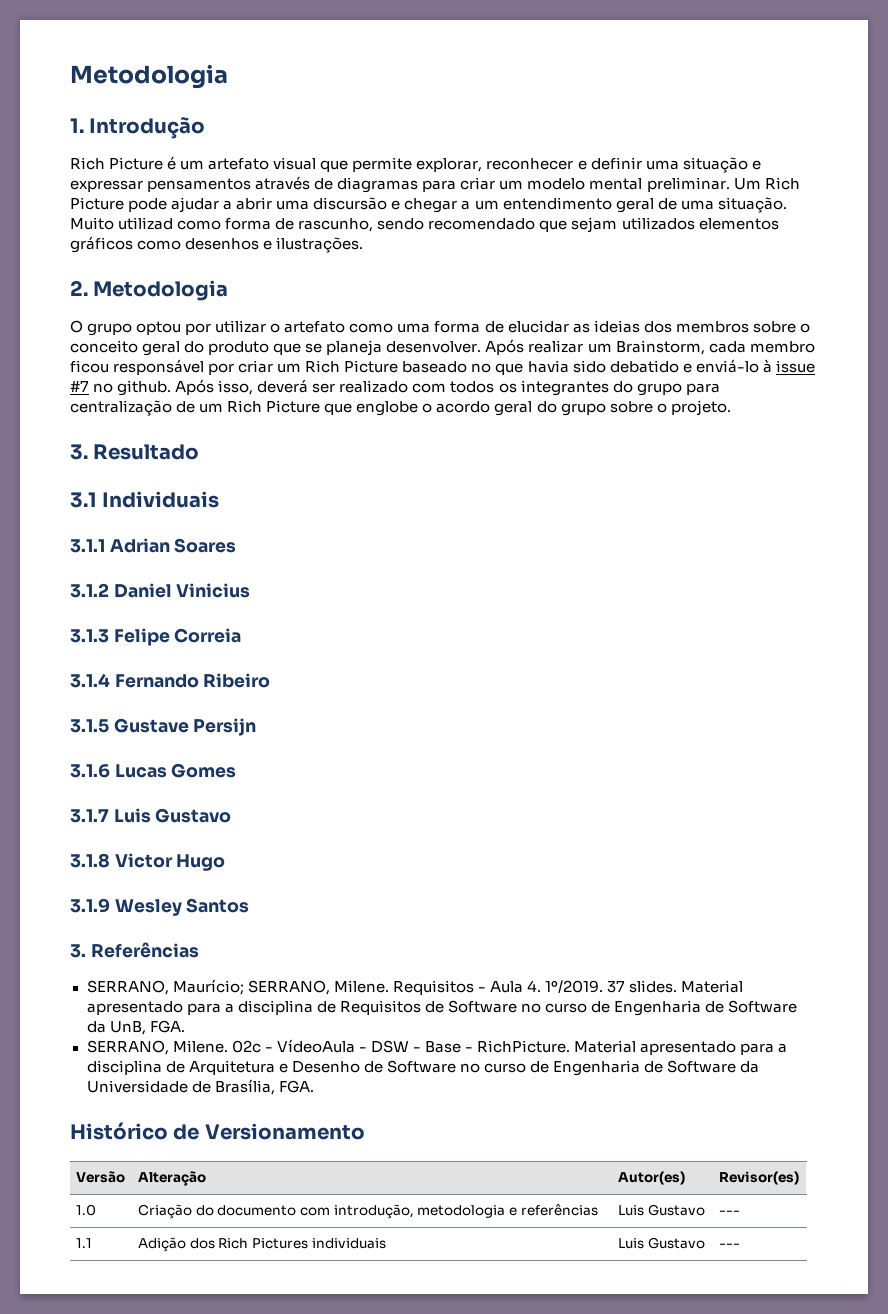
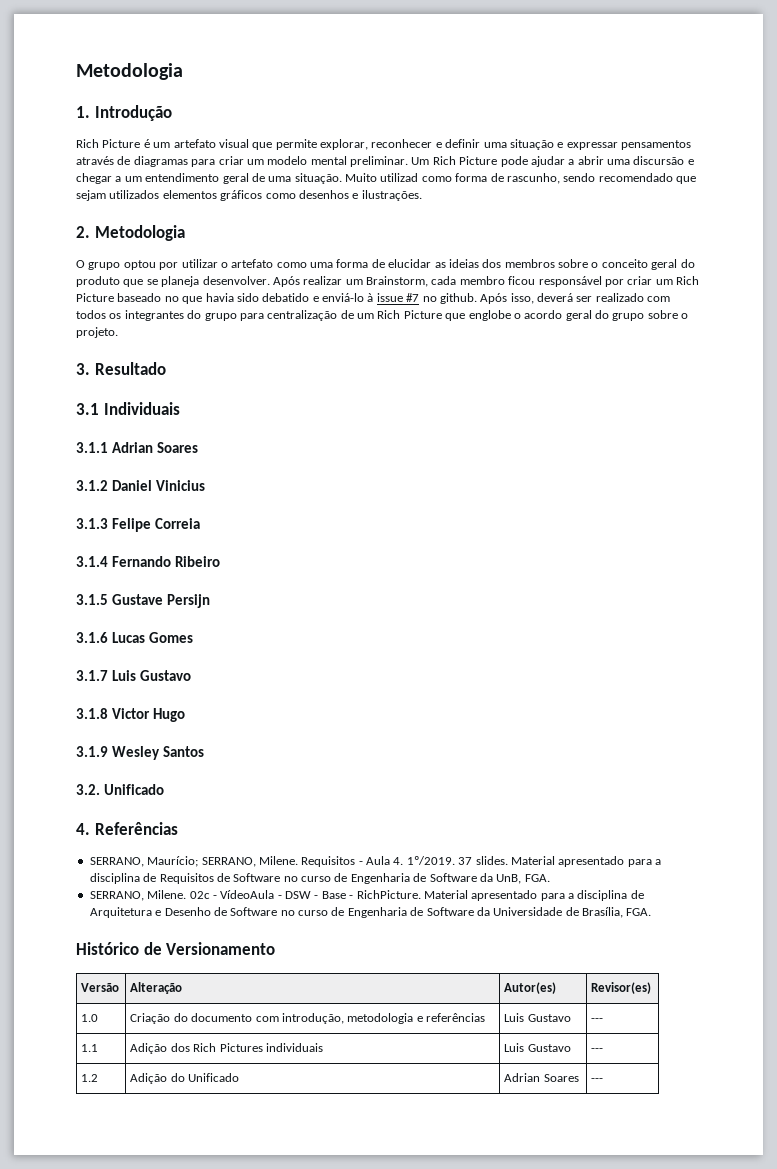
[70,944,86,958] 3. -> [76,784,164,795] [76,823,90,835] 3.2. Unificado // 4.
(741, 1245) none -> [81,1074,99,1082] [130,1073,240,1084] [504,1073,579,1082] [591,1078,604,1082] // 1.2 | Adição do Unificado | Adrian Soares | ---

